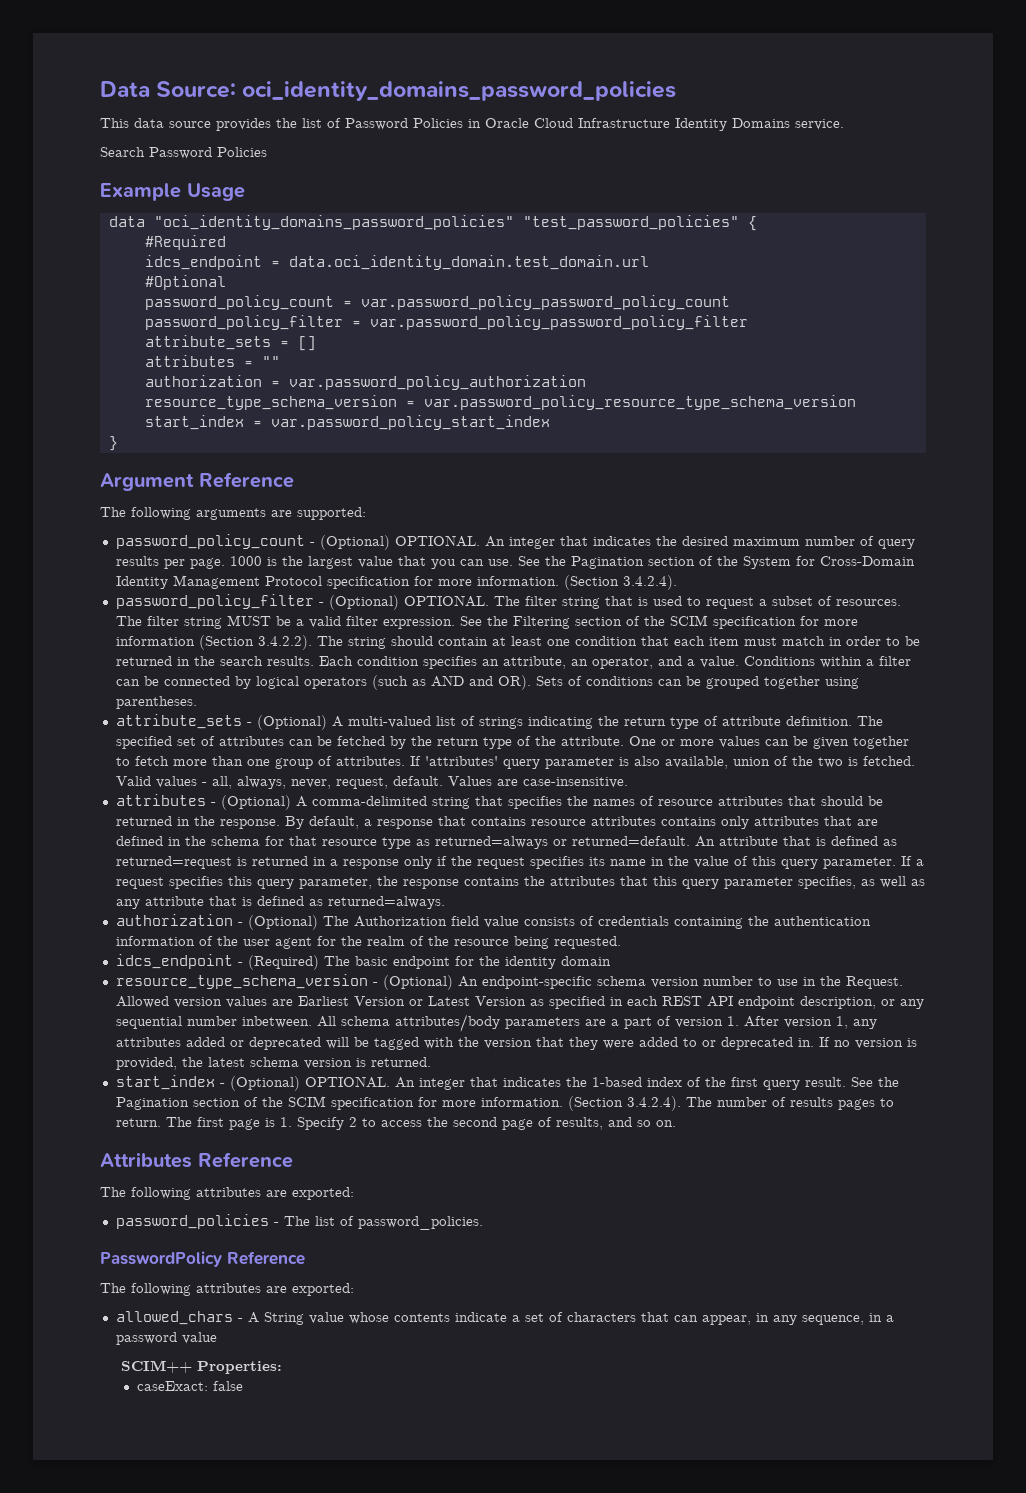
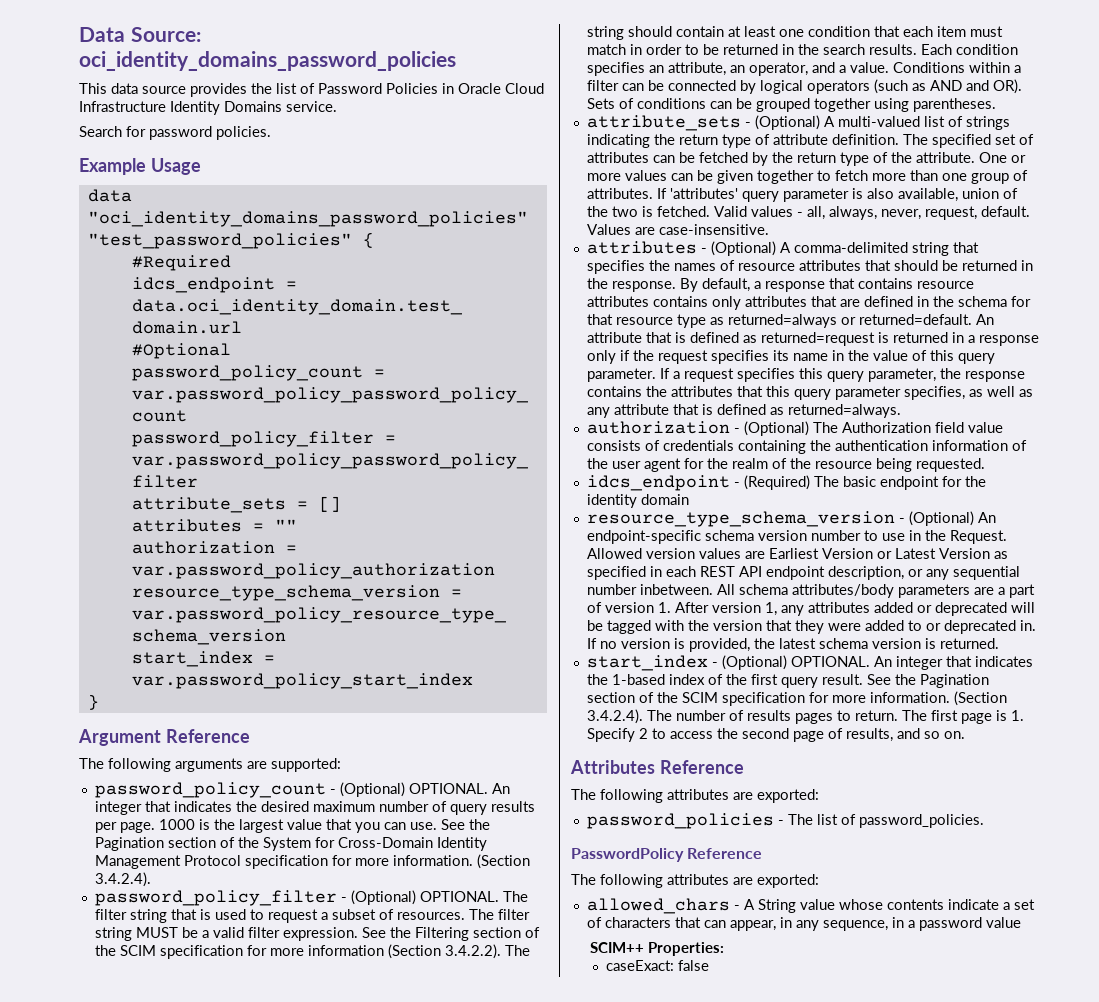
[149,147,267,159] Password Policies -> [126,126,271,140] for password policies.

